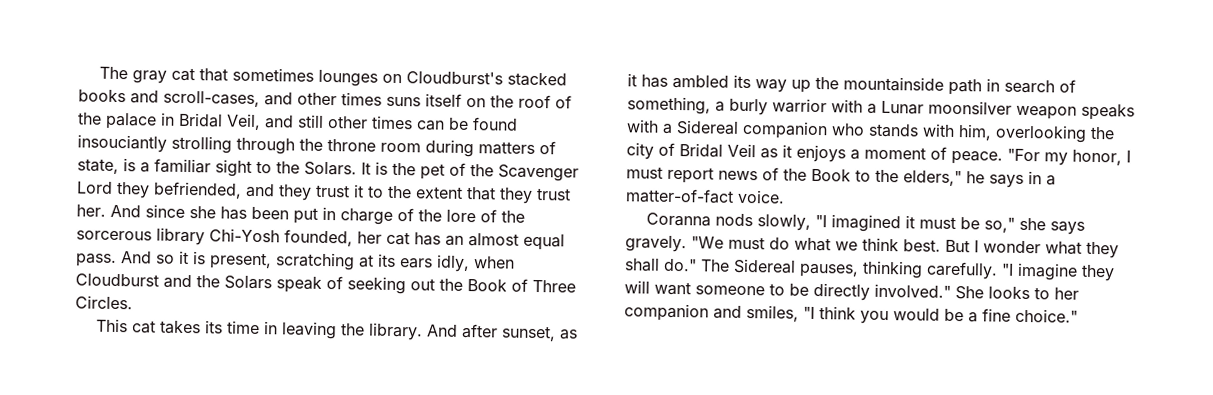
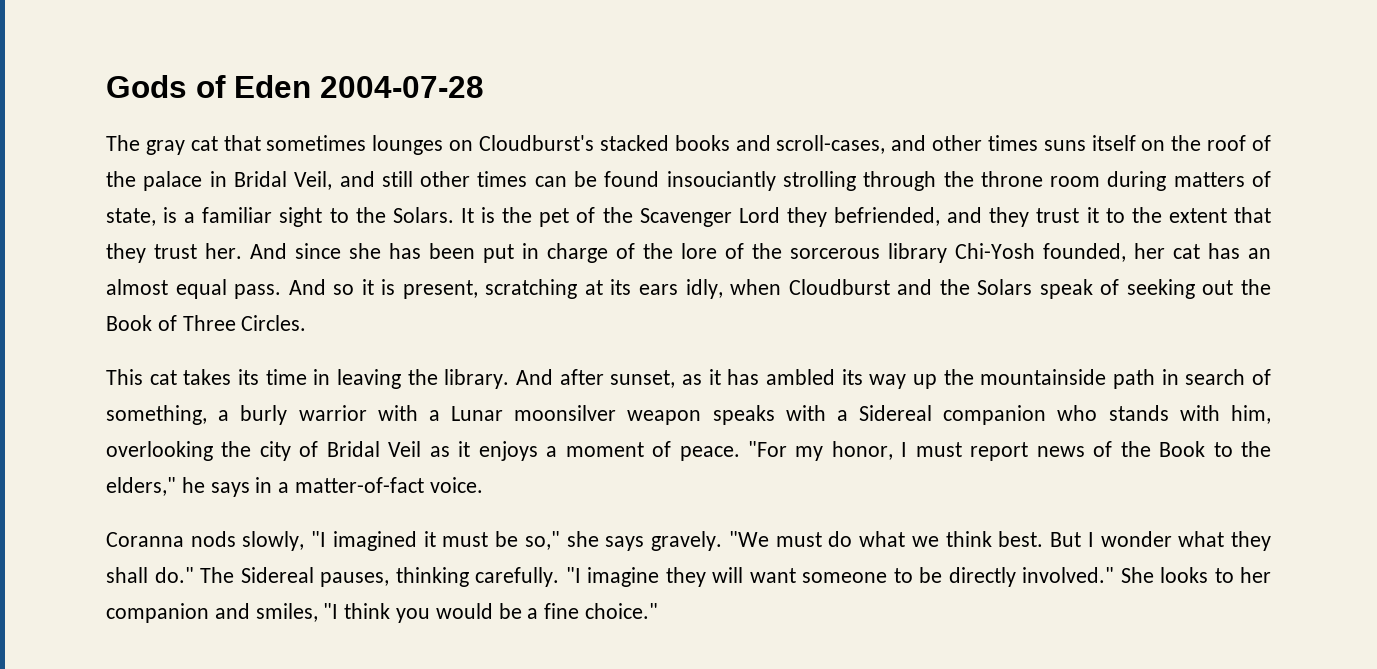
(98, 73) none -> [106,75,484,98] Gods of Eden 2004-07-28 //

